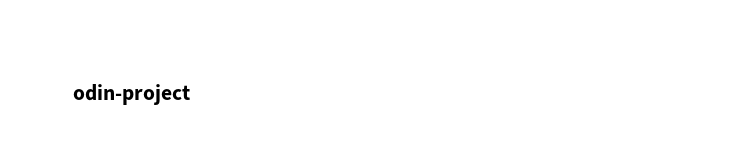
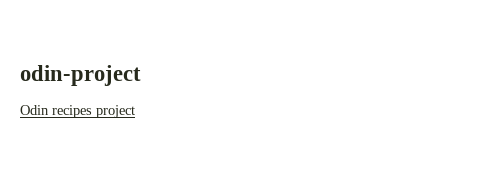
(190, 94) none -> [20,105,135,118] // Odin recipes project

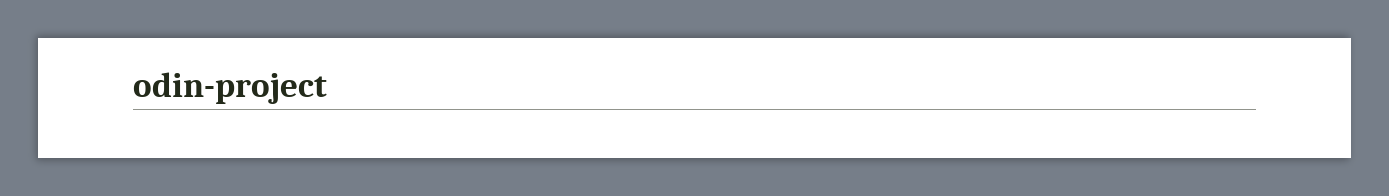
[20,105,135,118] // Odin recipes project -> (327, 88) none

